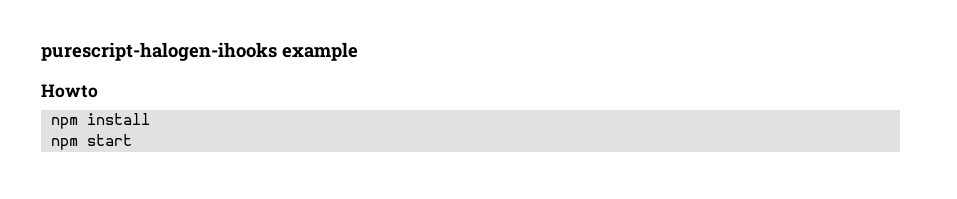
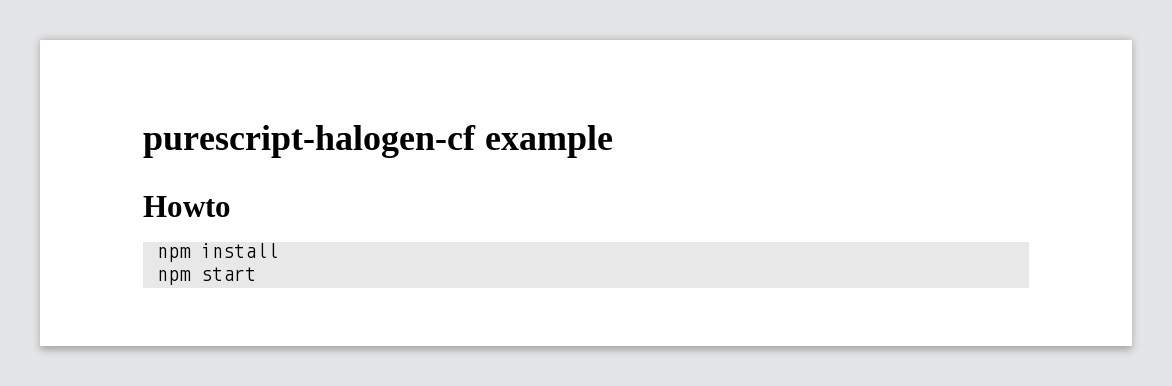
[41,42,277,61] purescript-halogen-ihooks -> [143,125,476,158] purescript-halogen-cf

